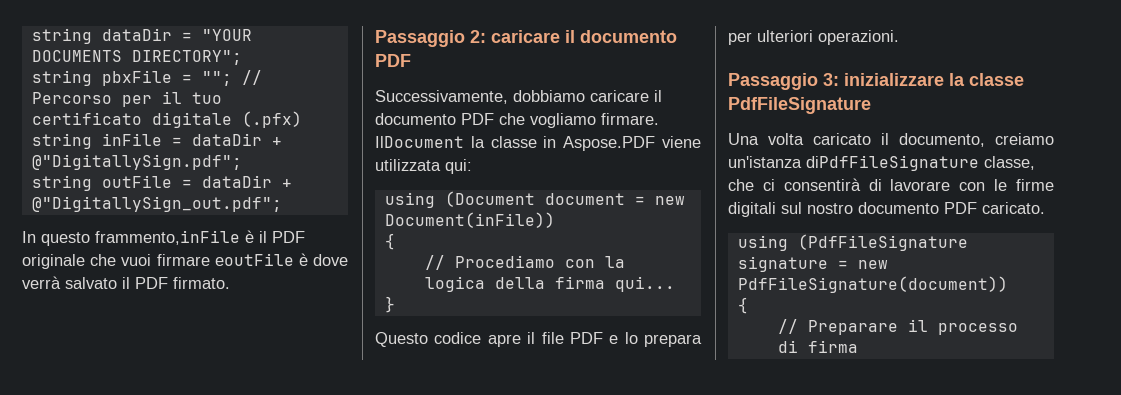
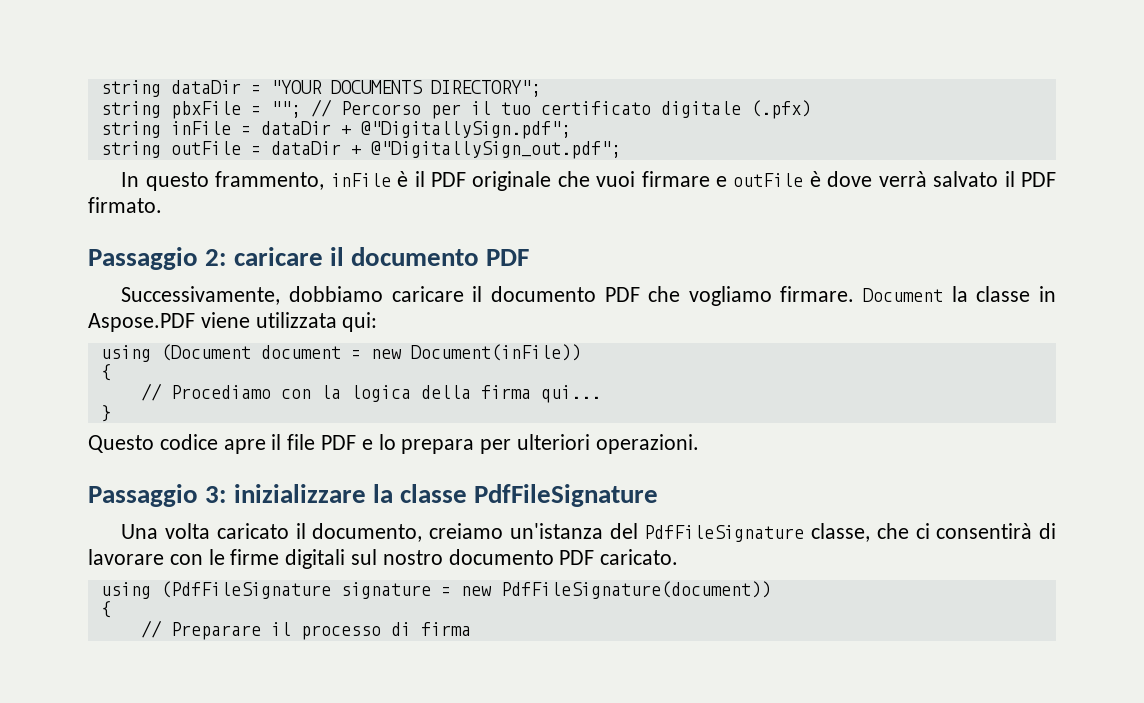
[95,230,240,245] frammento,inFile -> [215,171,391,190] frammento, inFile
[214,253,294,266] eoutFile -> [716,173,804,187] e outFile
[375,136,464,148] IlDocument -> [863,288,944,302] Document
[806,155,979,171] diPdfFileSignature -> [609,523,805,542] del PdfFileSignature

